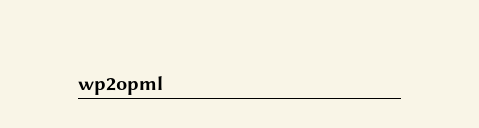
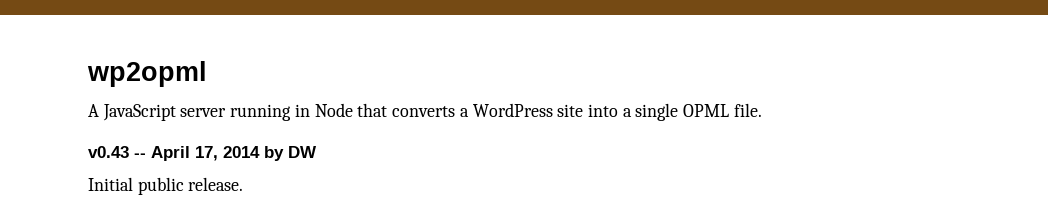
(163, 85) none -> [88,103,762,121] [88,146,317,161] [88,177,244,195] // A JavaScript server running in Node that converts a WordPress site into a single OPML file. // v0.43 -- April 17, 2014 by DW // Initial public release.

